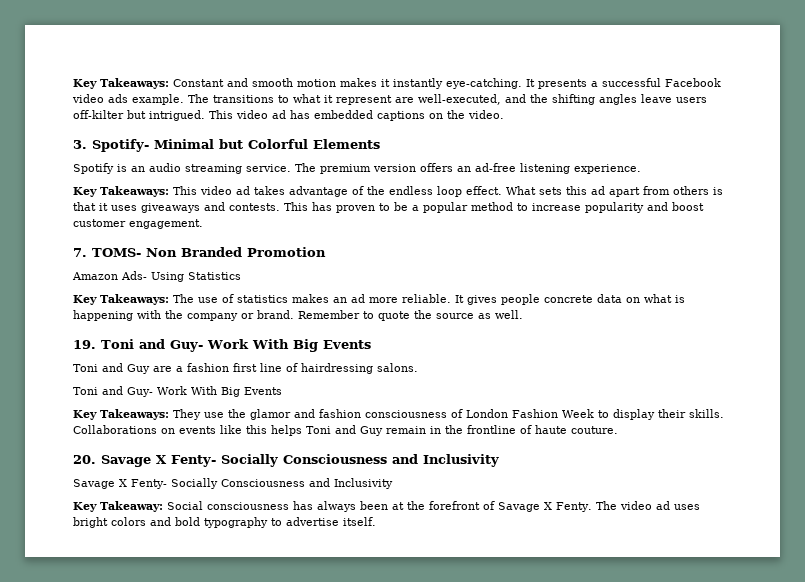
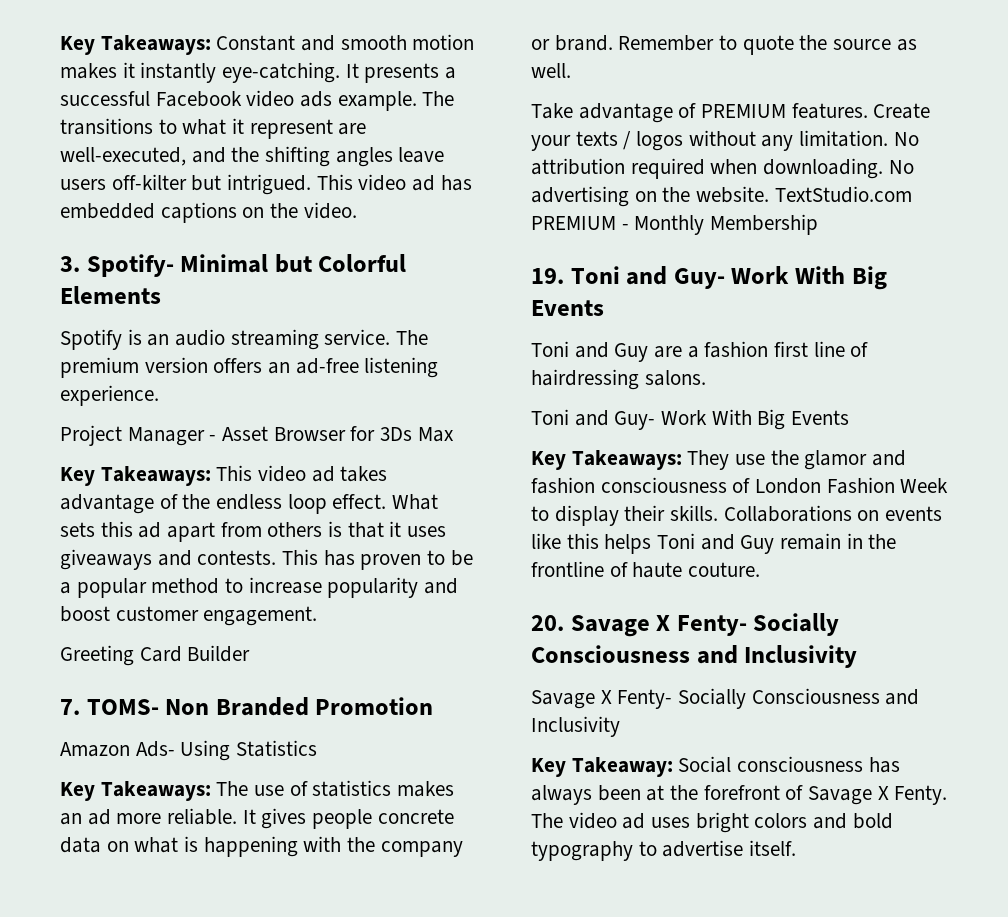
(641, 169) none -> [60,425,454,446] // Project Manager - Asset Browser for 3Ds Max
(203, 224) none -> [60,645,251,666] // Greeting Card Builder
(523, 314) none -> [531,103,931,123] [531,130,919,151] [531,158,914,179] [531,186,912,207] [531,214,819,235] // Take advantage of PREMIUM features. Create your texts / logos without any limitation. No attribution required when downloading. No advertising on the website. TextStudio.com PREMIUM - Monthly Membership

